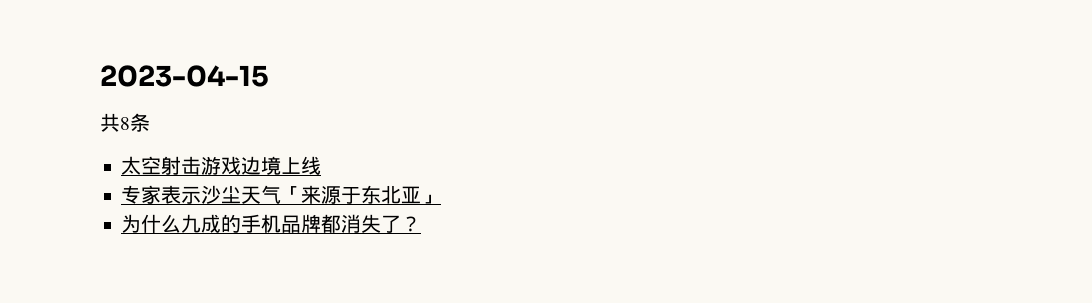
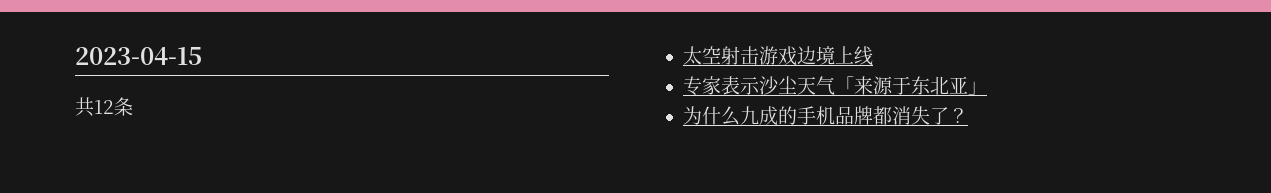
[120,117,130,130] 8 -> [94,100,114,114] 12

